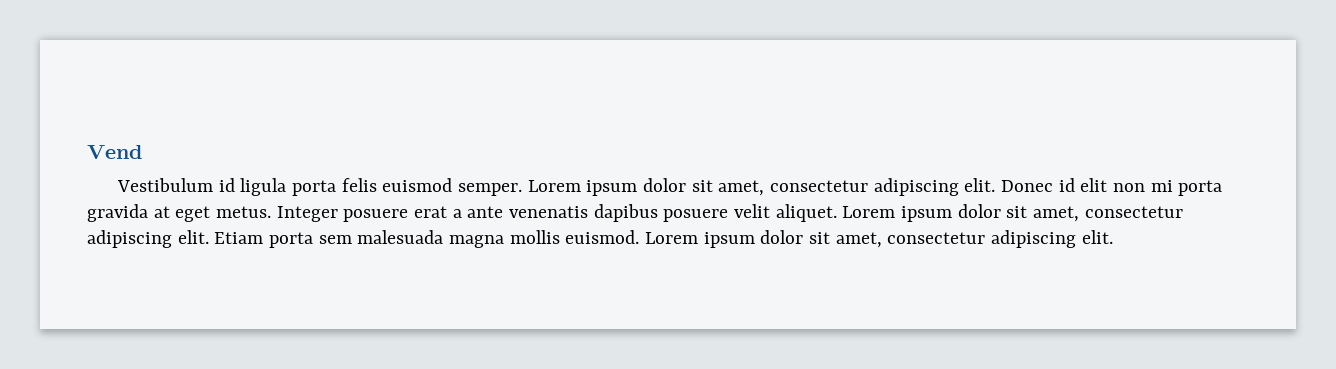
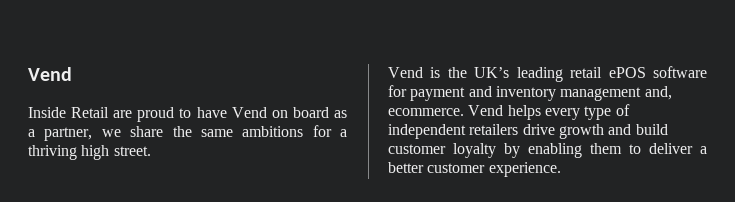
[116,178,1223,196] [87,204,1183,222] [87,230,1113,248] Vestibulum id ligula porta felis euismod semper. Lorem ipsum dolor sit amet, consectetur adipiscing elit. Donec id elit non mi porta gravida at eget metus. Integer posuere erat a ante venenatis dapibus posuere velit aliquet. Lorem ipsum dolor sit amet, consectetur adipiscing elit. Etiam porta sem malesuada magna mollis euismod. Lorem ipsum dolor sit amet, consectetur adipiscing elit. -> [28,107,347,122] [28,125,347,141] [28,145,151,160] [388,66,707,82] [388,85,672,101] [388,104,630,120] [388,124,668,139] [388,143,707,158] [388,162,561,177] Inside Retail are proud to have Vend on board as a partner, we share the same ambitions for a thriving high street. // Vend is the UK’s leading retail ePOS software for payment and inventory management and, ecommerce. Vend helps every type of independent retailers drive growth and build customer loyalty by enabling them to deliver a better customer experience.

